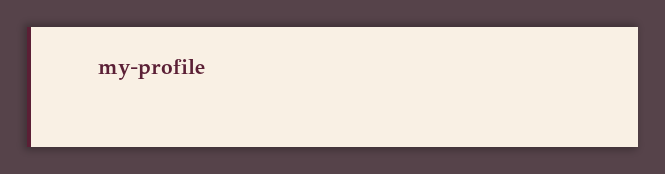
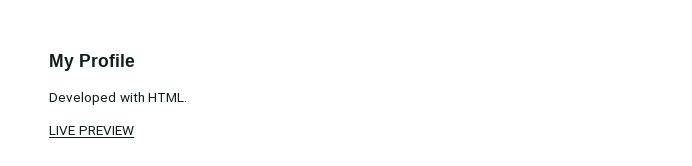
[98,59,205,80] my-profile -> [49,54,135,71] [49,92,188,105] [49,126,134,135] My Profile // Developed with HTML. // LIVE PREVIEW

